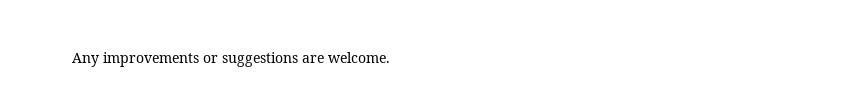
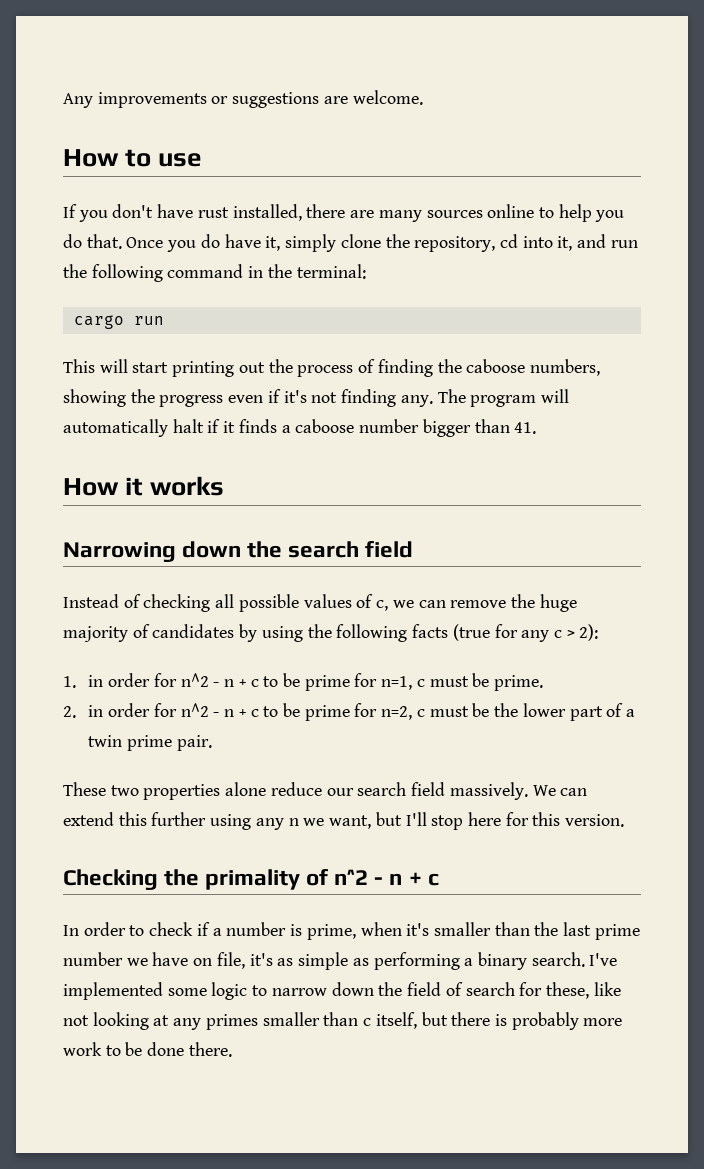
(390, 57) none -> [63,149,203,167] [63,204,625,222] [63,234,638,252] [63,264,366,282] [73,315,164,329] [63,359,600,377] [63,389,569,407] [63,419,537,437] [63,476,225,496] [63,541,414,562] [63,594,577,612] [63,624,599,642] [63,673,544,691] [63,703,635,721] [88,735,212,751] [63,782,588,800] [63,812,625,830] [63,869,439,890] [63,922,640,940] [63,952,618,970] [63,982,621,1000] [63,1012,623,1030] [63,1042,232,1057] // How to use // If you don't have rust installed, there are many sources online to help you do that. Once you do have it, simply clone the repository, cd into it, and run the following command in the terminal: // cargo run // This will start printing out the process of finding the caboose numbers, showing the progress even if it's not finding any. The program will automatically halt if it finds a caboose number bigger than 41. // How it works // Narrowing down the search field // Instead of checking all possible values of c, we can remove the huge majority of candidates by using the following facts (true for any c > 2): // 1. in order for n^2 - n + c to be prime for n=1, c must be prime. // 2. in order for n^2 - n + c to be prime for n=2, c must be the lower part of a twin prime pair. // These two properties alone reduce our search field massively. We can extend this further using any n we want, but I'll stop here for this version. // Checking the primality of n^2 - n + c // In order to check if a number is prime, when it's smaller than the last prime number we have on file, it's as simple as performing a binary search. I've implemented some logic to narrow down the field of search for these, like not looking at any primes smaller than c itself, but there is probably more work to be done there.

